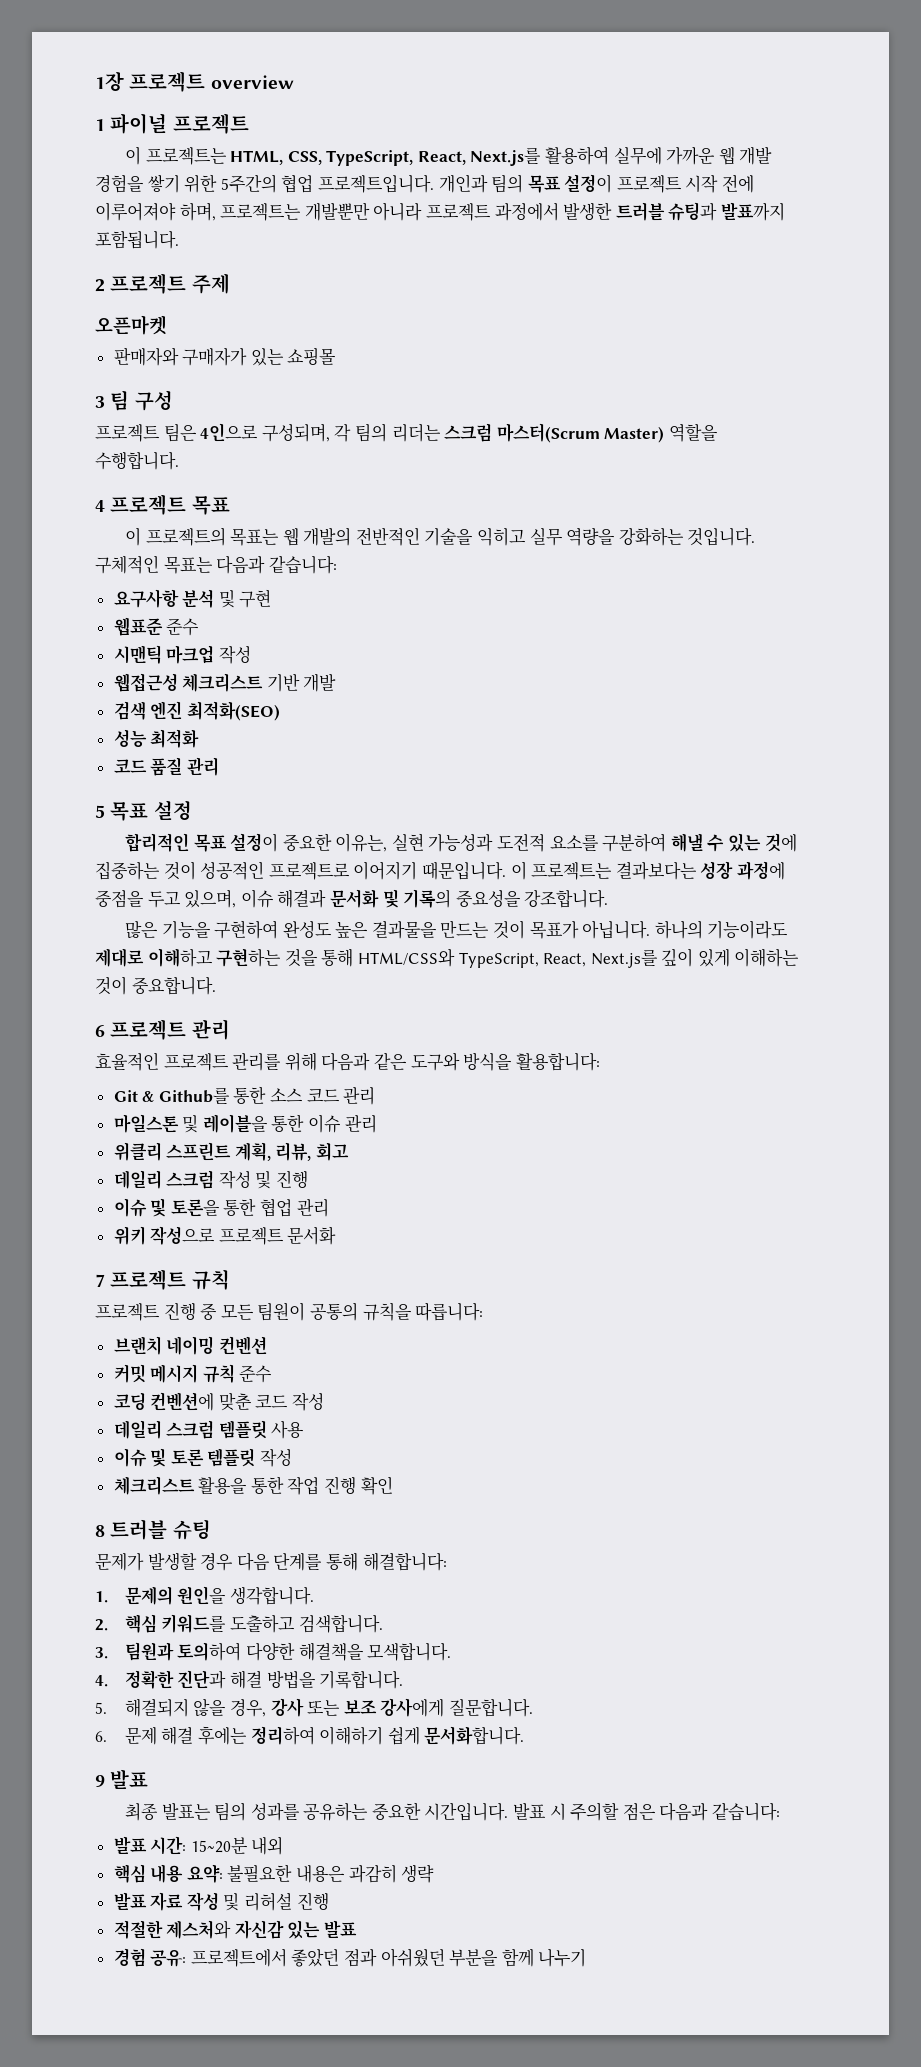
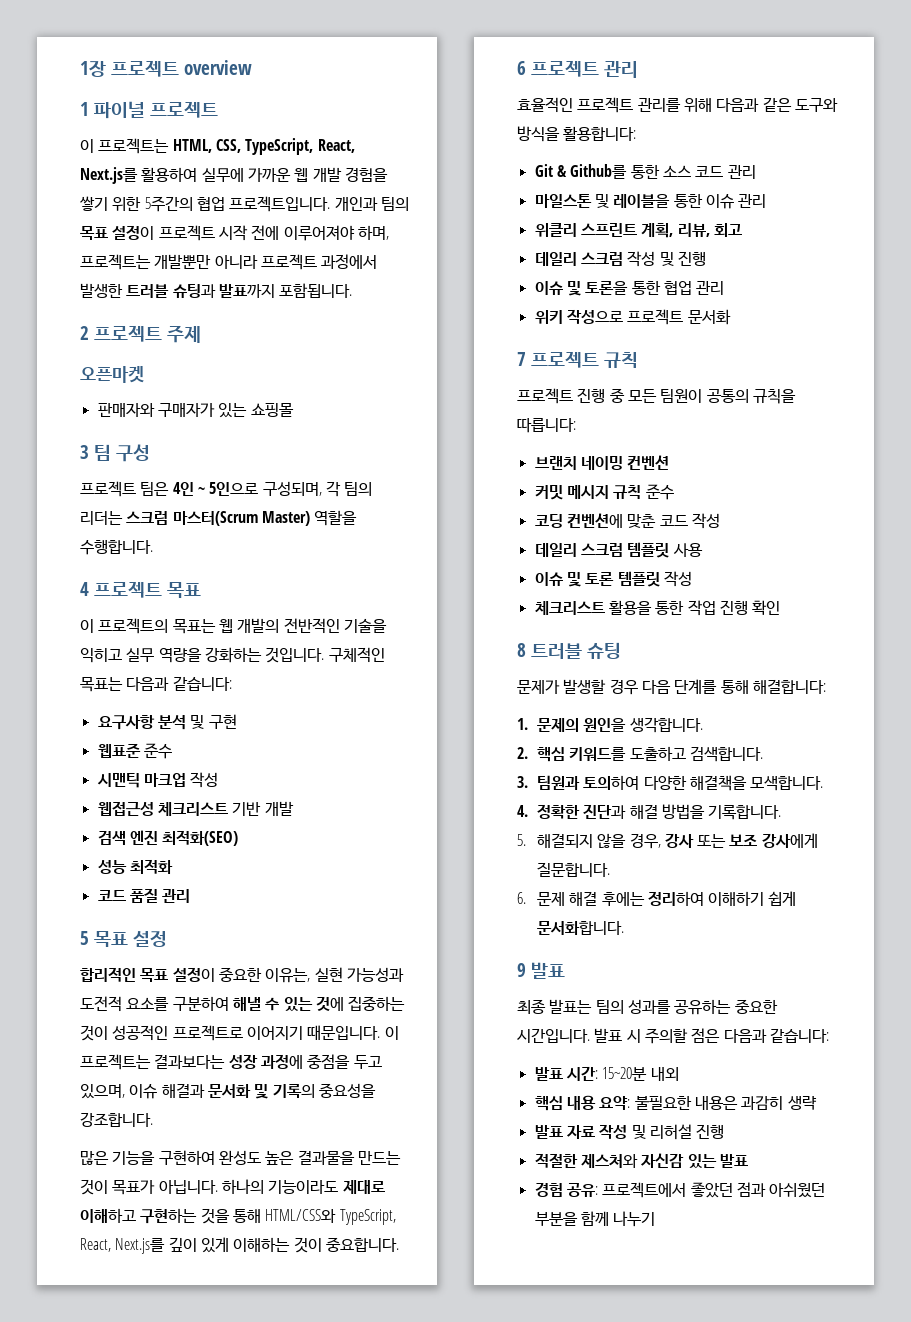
[200,423,259,442] 4인으로 -> [172,482,259,496] 4인 ~ 5인으로

